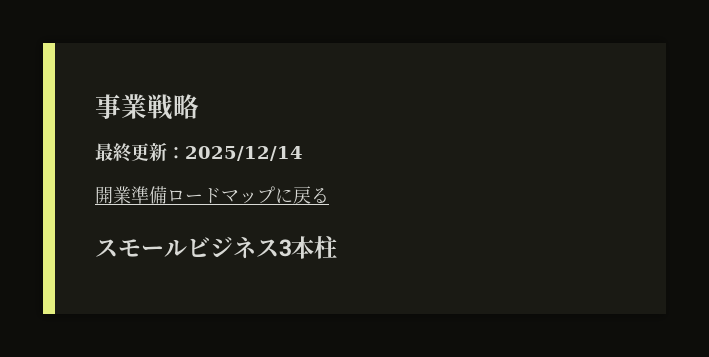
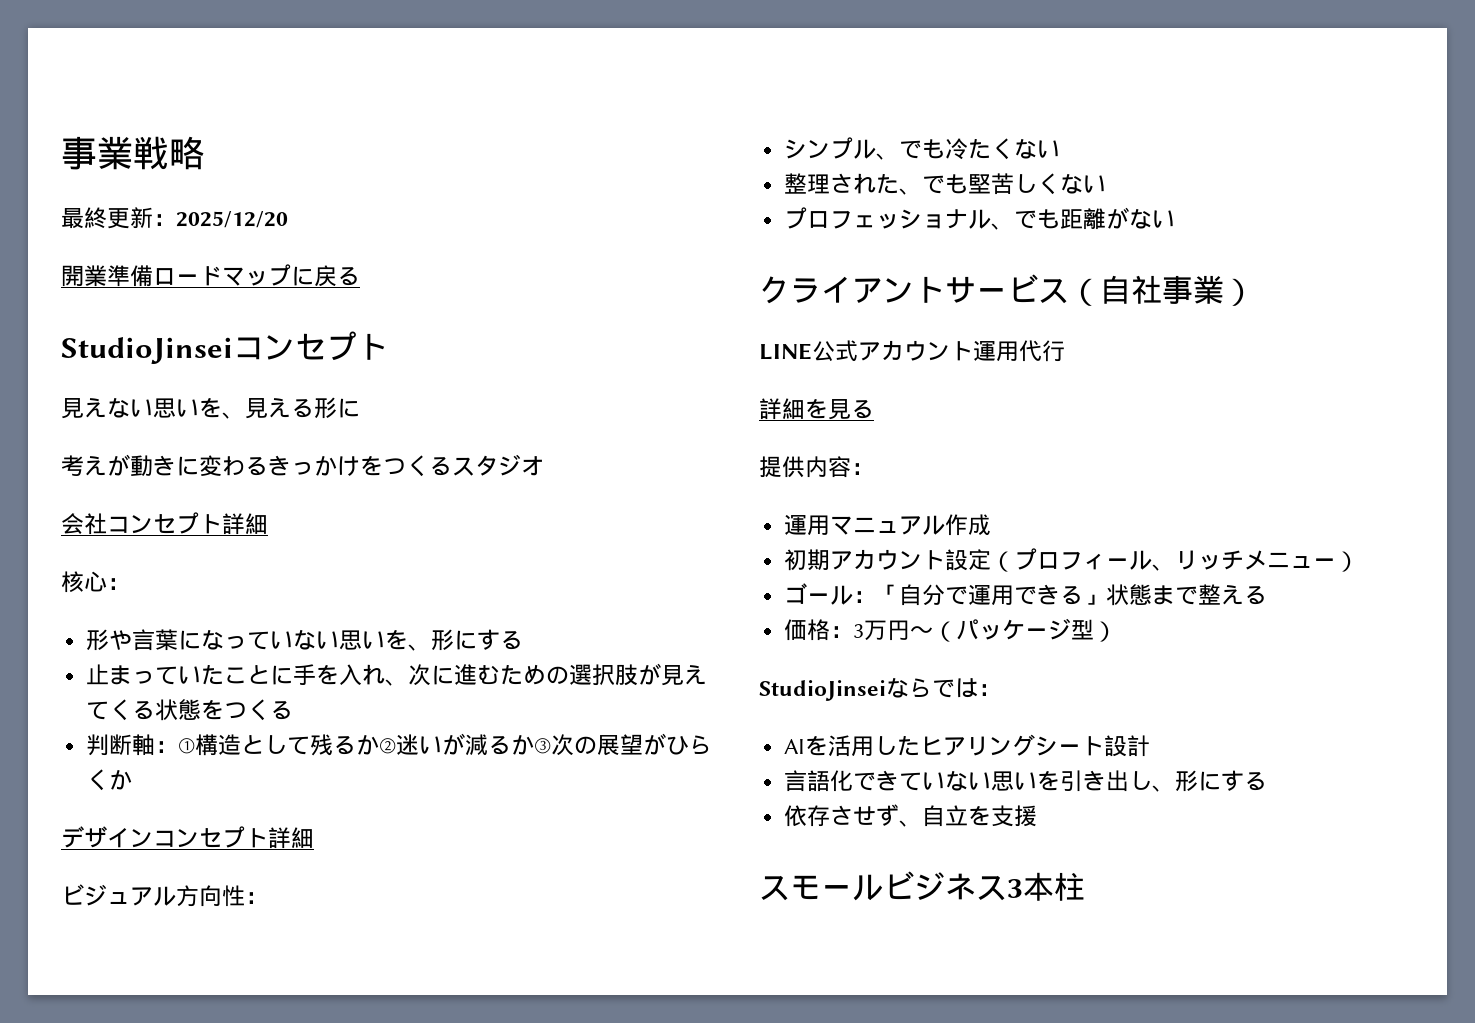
[185,146,303,161] 2025/12/14 -> [176,211,288,228] 2025/12/20
(329, 195) none -> [61,331,388,364] [61,397,360,419] [61,454,544,477] [61,512,268,535] [61,571,130,593] [86,629,524,651] [86,663,708,686] [86,699,294,721] [86,733,713,756] [86,769,133,791] [61,826,314,849] [61,884,268,907] [784,137,1061,160] [784,173,1107,195] [784,207,1176,230] [759,274,1255,306] [759,340,1065,362] [759,398,874,420] [759,456,874,478] [784,514,992,536] [784,548,1360,572] [784,583,1268,606] [784,618,1118,642] [759,677,1001,701] [784,734,1151,757] [784,770,1268,792] [784,804,1038,827] // StudioJinseiコンセプト // 見えない思いを、見える形に // 考えが動きに変わるきっかけをつくるスタジオ // 会社コンセプト詳細 // 核心： // 形や言葉になっていない思いを、形にする // 止まっていたことに手を入れ、次に進むための選択肢が見えてくる状態をつくる // 判断軸：①構造として残るか②迷いが減るか③次の展望がひらくか // デザインコンセプト詳細 // ビジュアル方向性： // シンプル、でも冷たくない // 整理された、でも堅苦しくない // プロフェッショナル、でも距離がない // クライアントサービス（自社事業） // LINE公式アカウント運用代行 // 詳細を見る // 提供内容： // 運用マニュアル作成 // 初期アカウント設定（プロフィール、リッチメニュー） // ゴール：「自分で運用できる」状態まで整える // 価格：3万円〜（パッケージ型） // StudioJinseiならでは： // AIを活用したヒアリングシート設計 // 言語化できていない思いを引き出し、形にする // 依存させず、自立を支援

